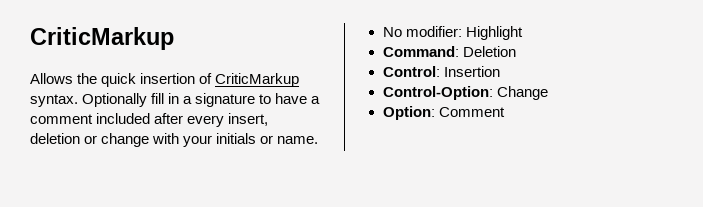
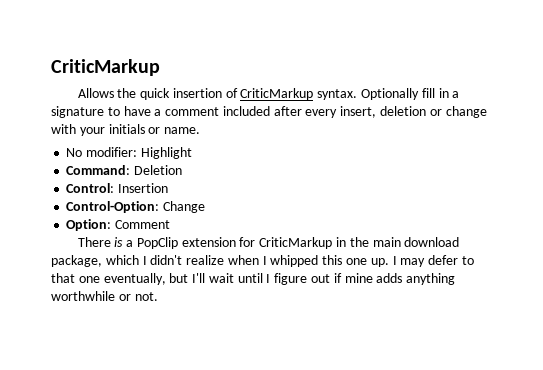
(505, 112) none -> [77,237,460,249] [51,255,474,267] [51,273,456,285] [51,291,158,301] // There is a PopClip extension for CriticMarkup in the main download package, which I didn't realize when I whipped this one up. I may defer to that one eventually, but I'll wait until I figure out if mine adds anything worthwhile or not.

